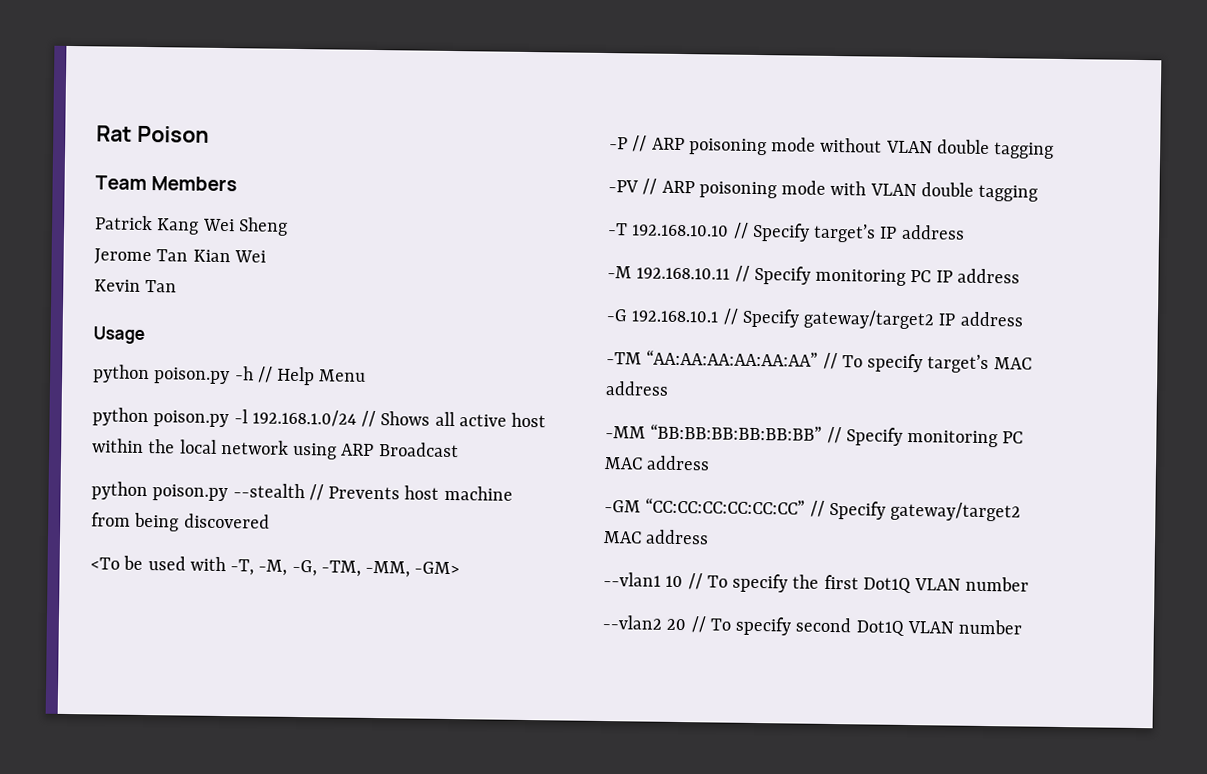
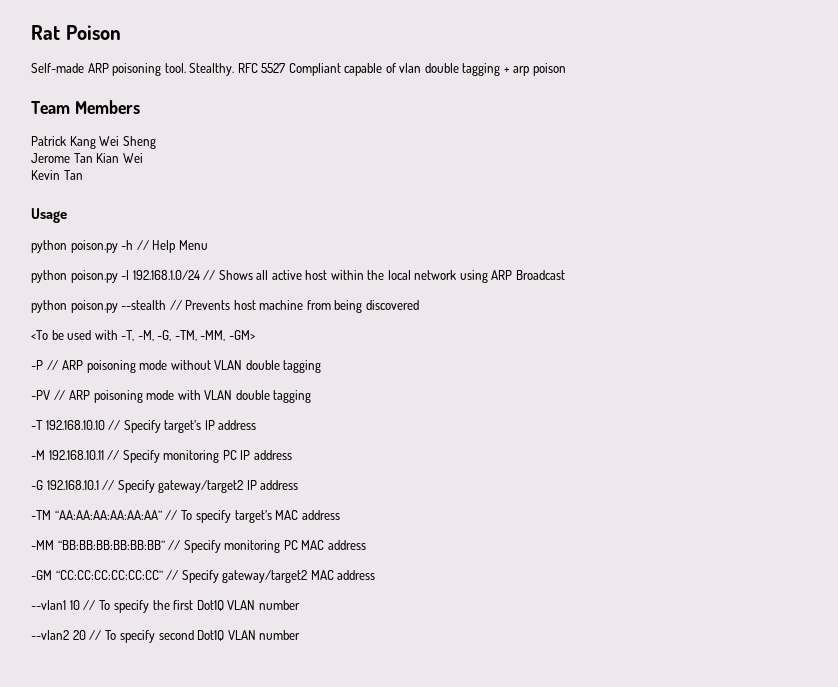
(209, 134) none -> [31,63,566,76] // Self-made ARP poisoning tool. Stealthy. RFC 5527 Compliant capable of vlan double tagging + arp poison

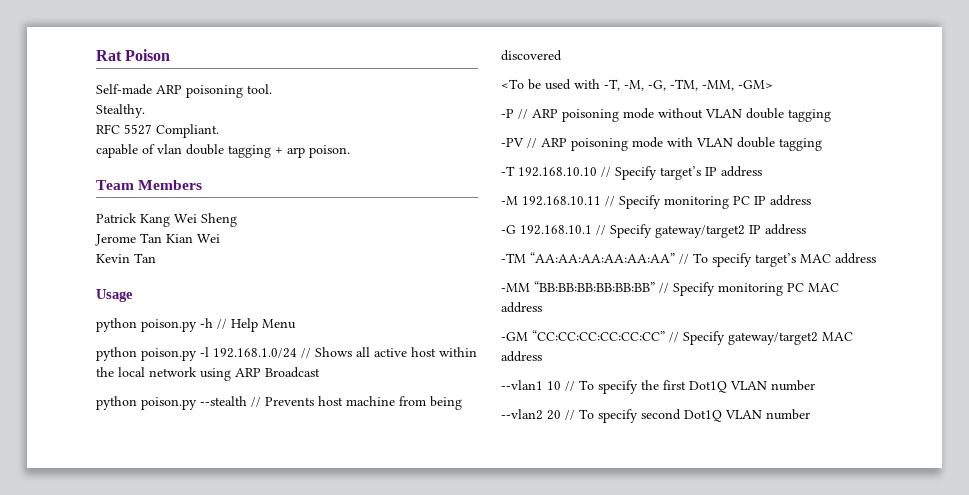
(186, 68) none -> (272, 89) //
(235, 69) none -> (145, 111) //
[288,63,341,76] Compliant -> [156,124,219,138] Compliant. //
[532,63,566,76] poison -> [309,145,350,158] poison.

